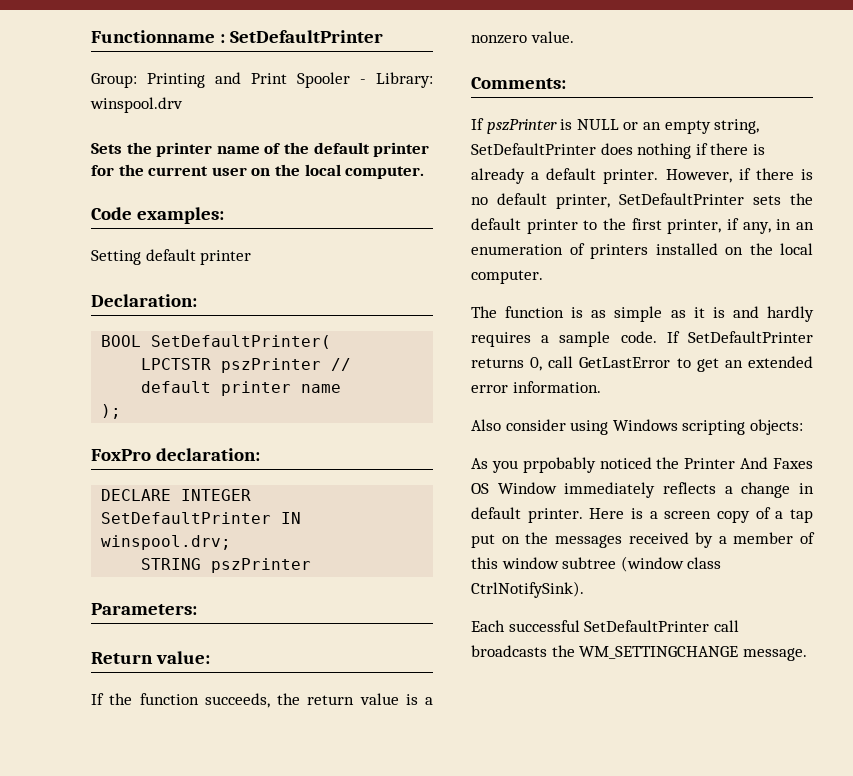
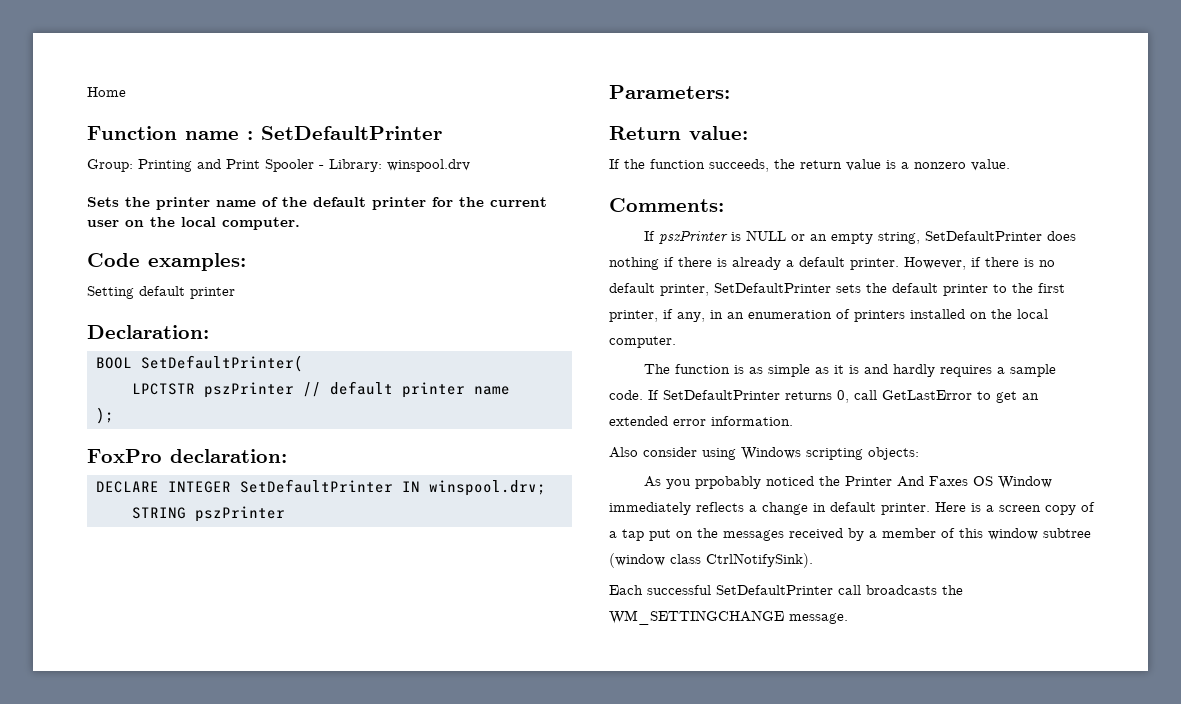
[91,30,215,43] Functionname -> [87,87,126,97] [87,126,239,140] Home // Function name

